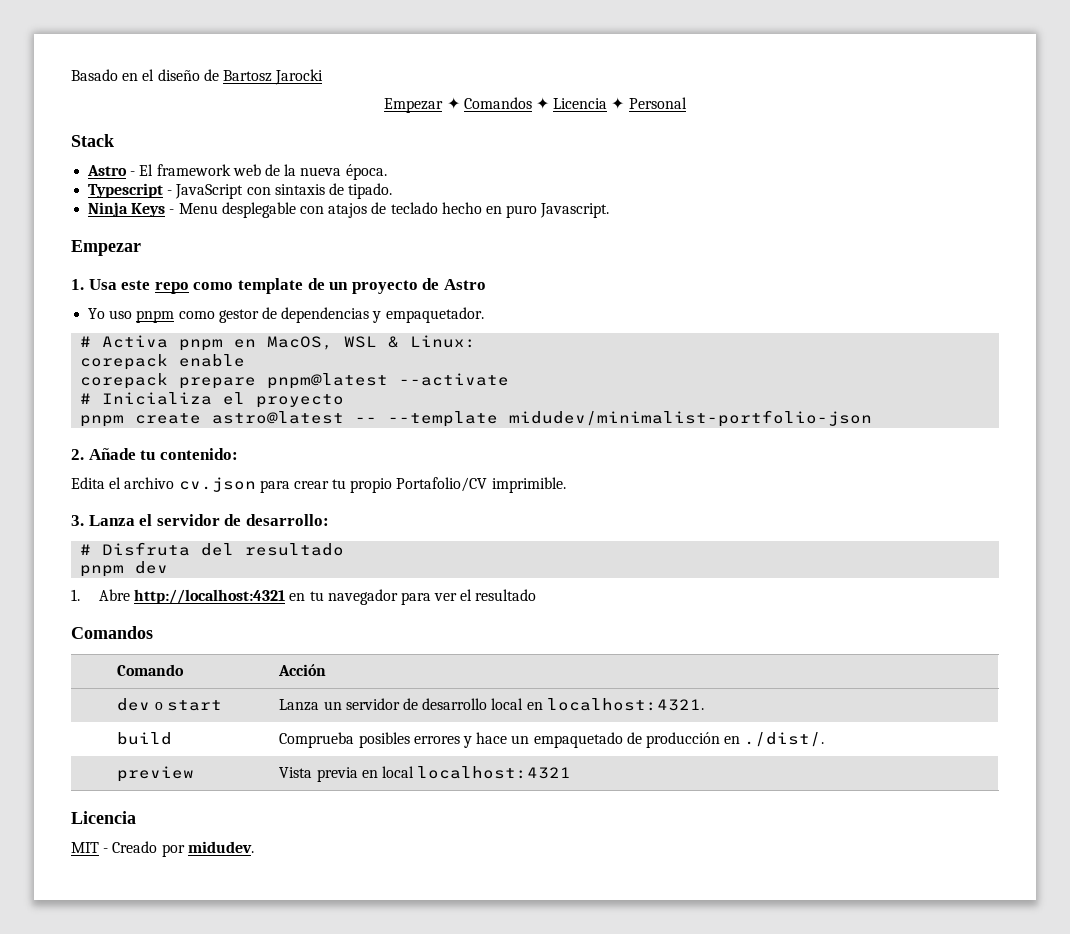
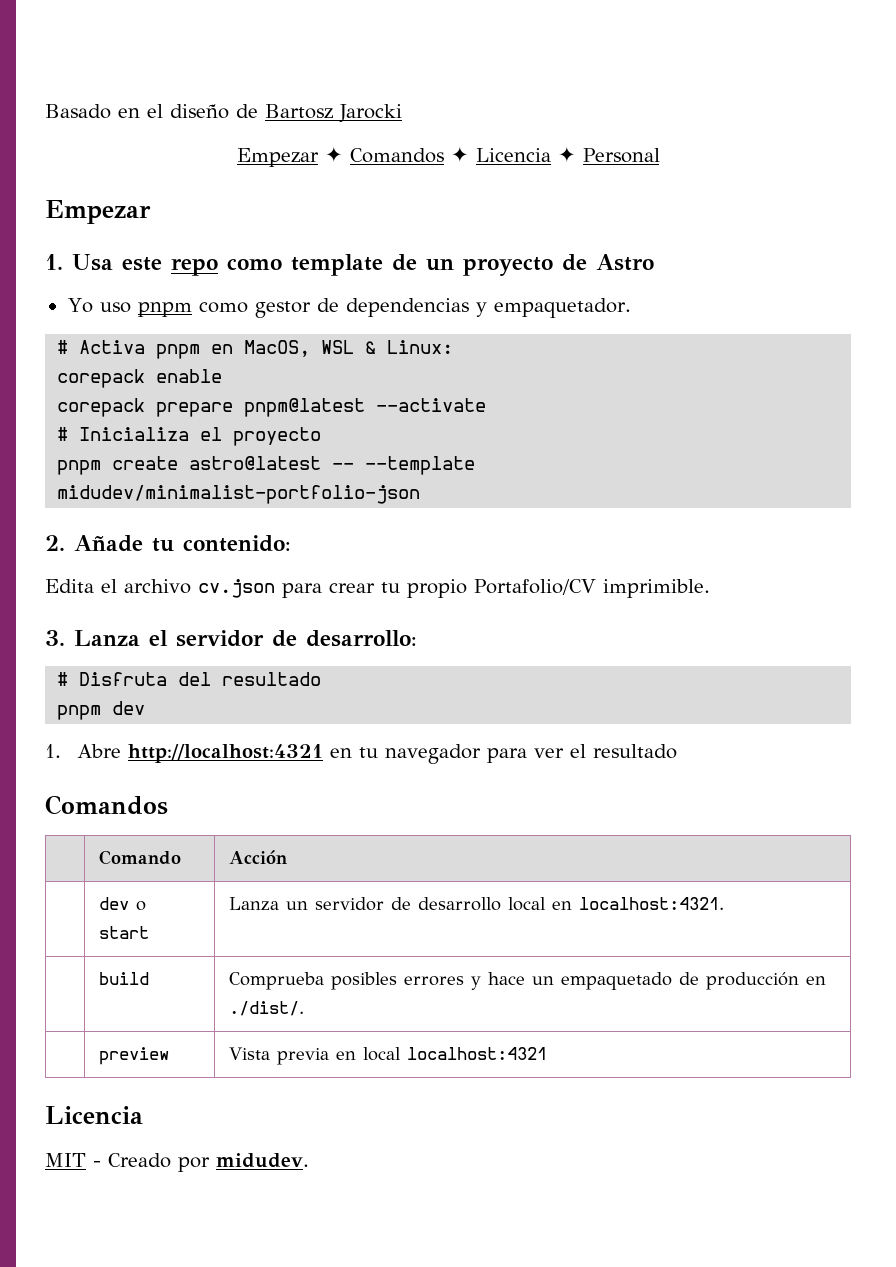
[71,134,114,147] [87,164,387,180] [88,183,393,199] [88,202,610,218] // Stack // Astro - El framework web de la nueva época. // Typescript - JavaScript con sintaxis de tipado. // Ninja Keys - Menu desplegable con atajos de teclado hecho en puro Javascript. -> (660, 155) none

